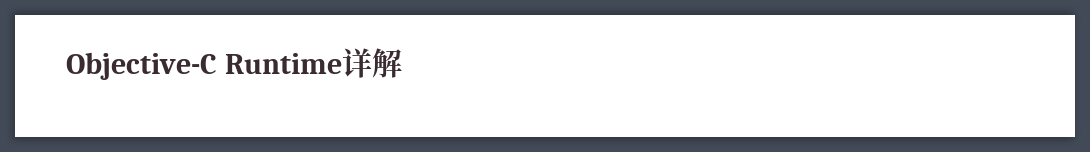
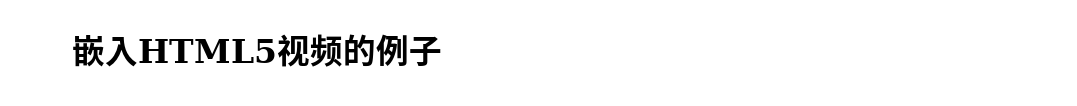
[66,48,403,80] Objective-C Runtime详解 -> [72,34,442,67] 嵌入HTML5视频的例子

